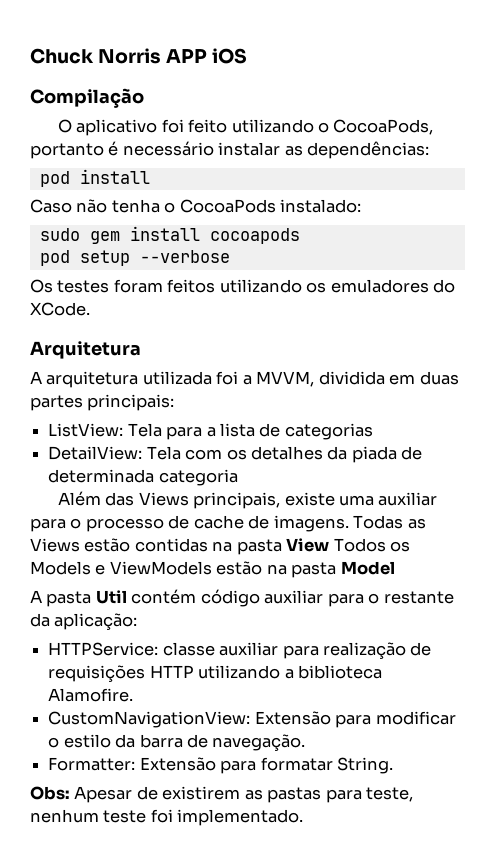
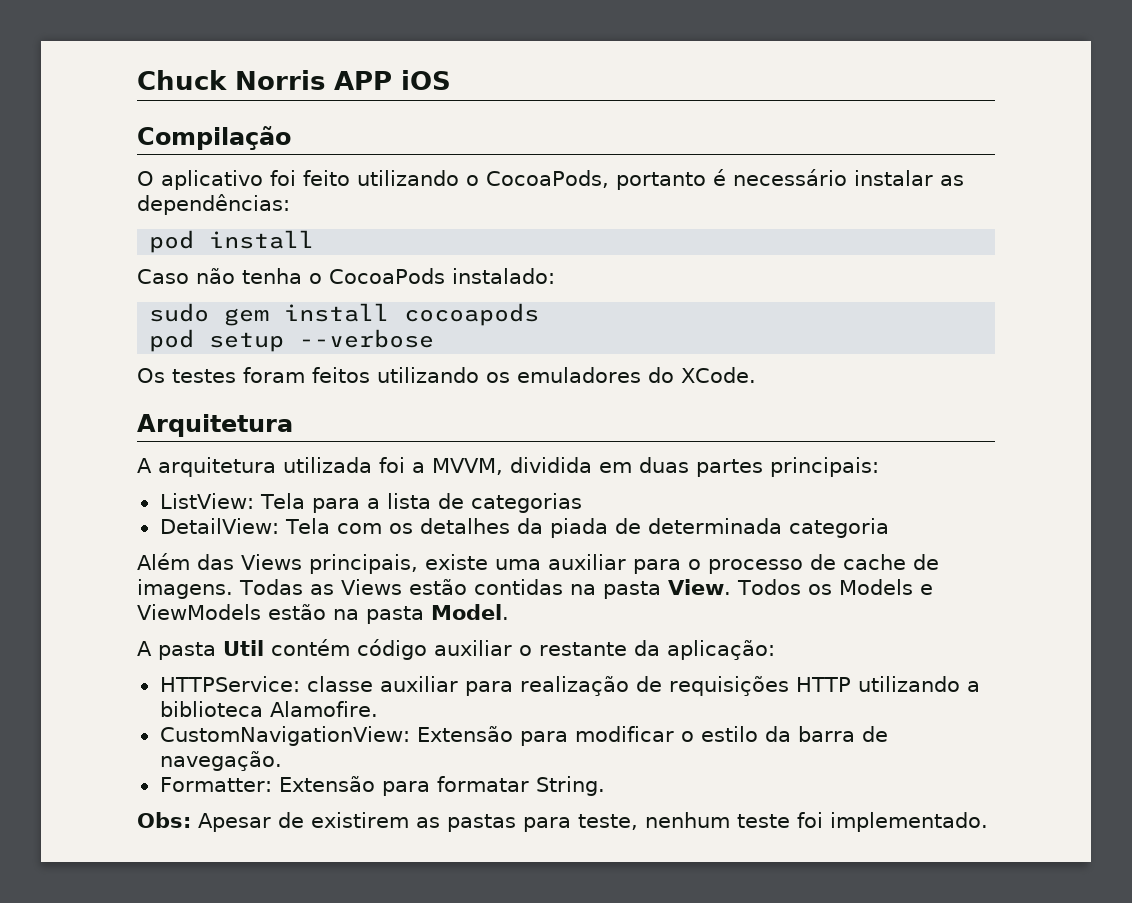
[286,538,330,552] View -> [667,579,731,595] View.
[340,561,395,575] Model -> [431,604,509,620] Model.
[327,593,364,607] para -> (512, 648) none

